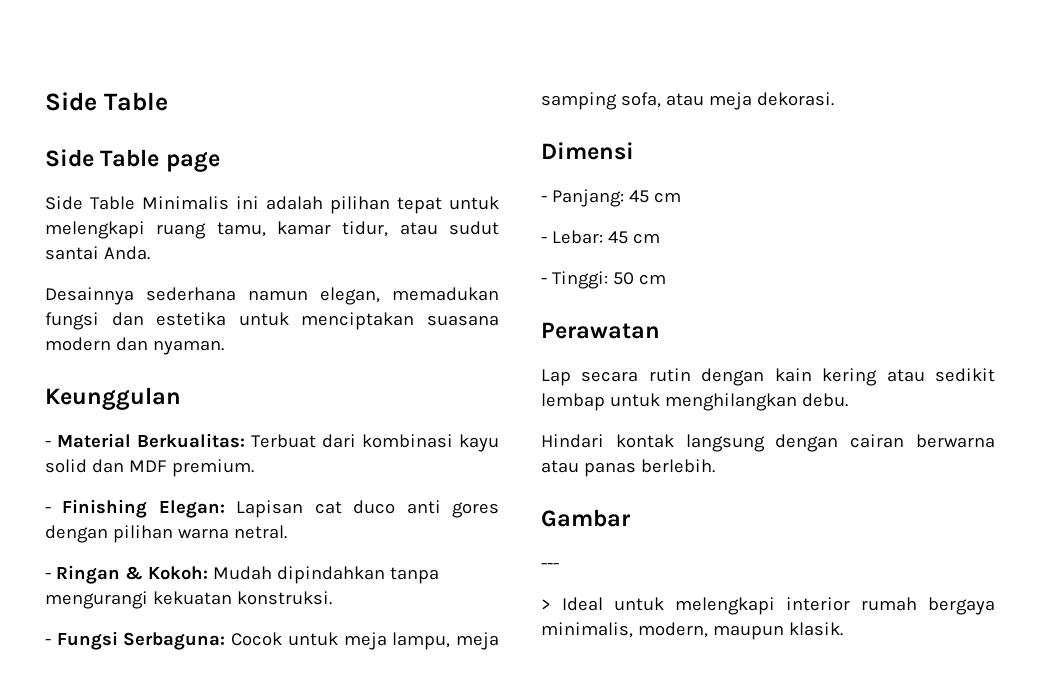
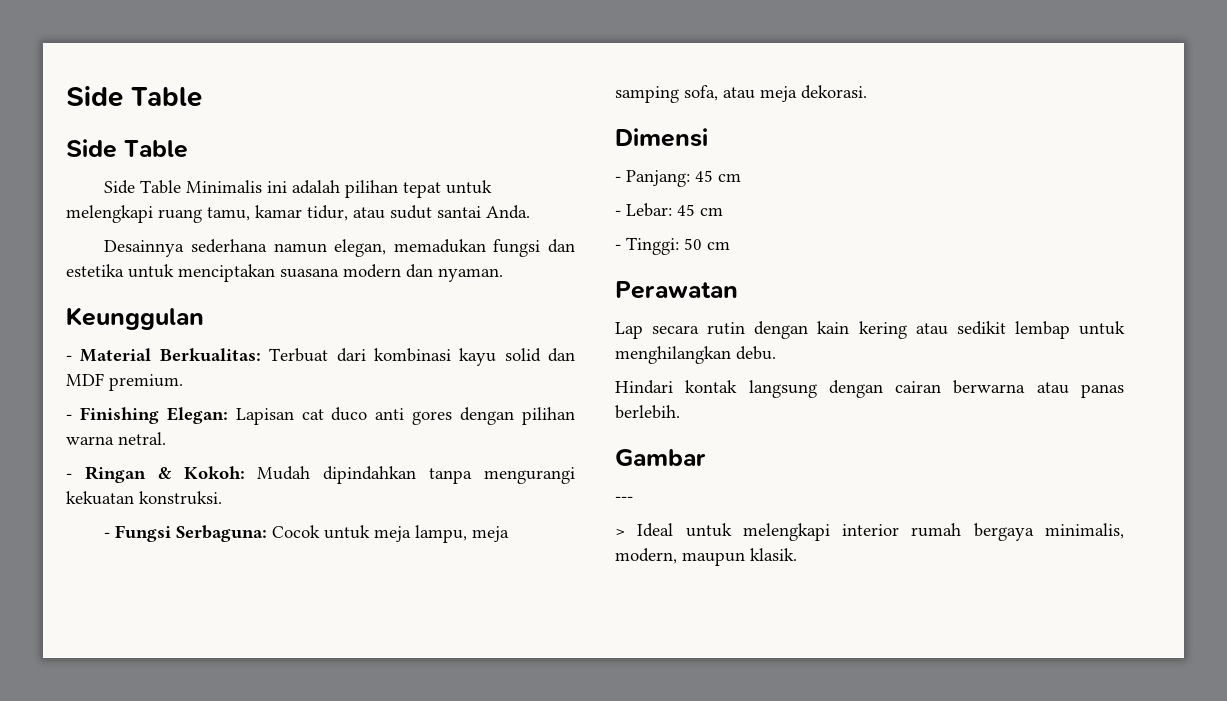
[45,92,168,111] [45,149,220,172] Side Table // Side Table page -> [66,86,202,107] [66,139,188,158] Side Table // Side Table

